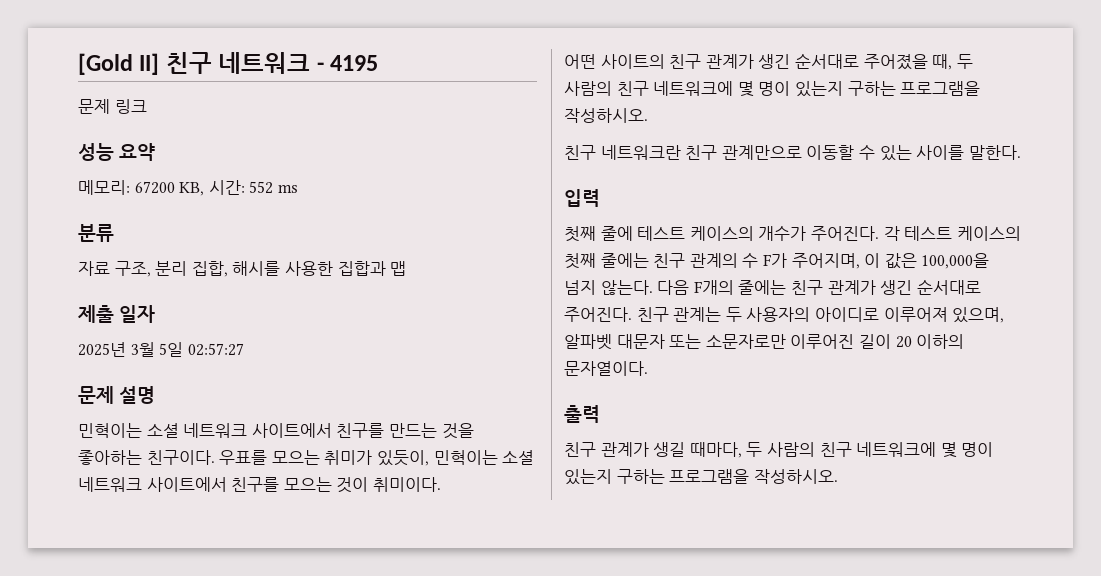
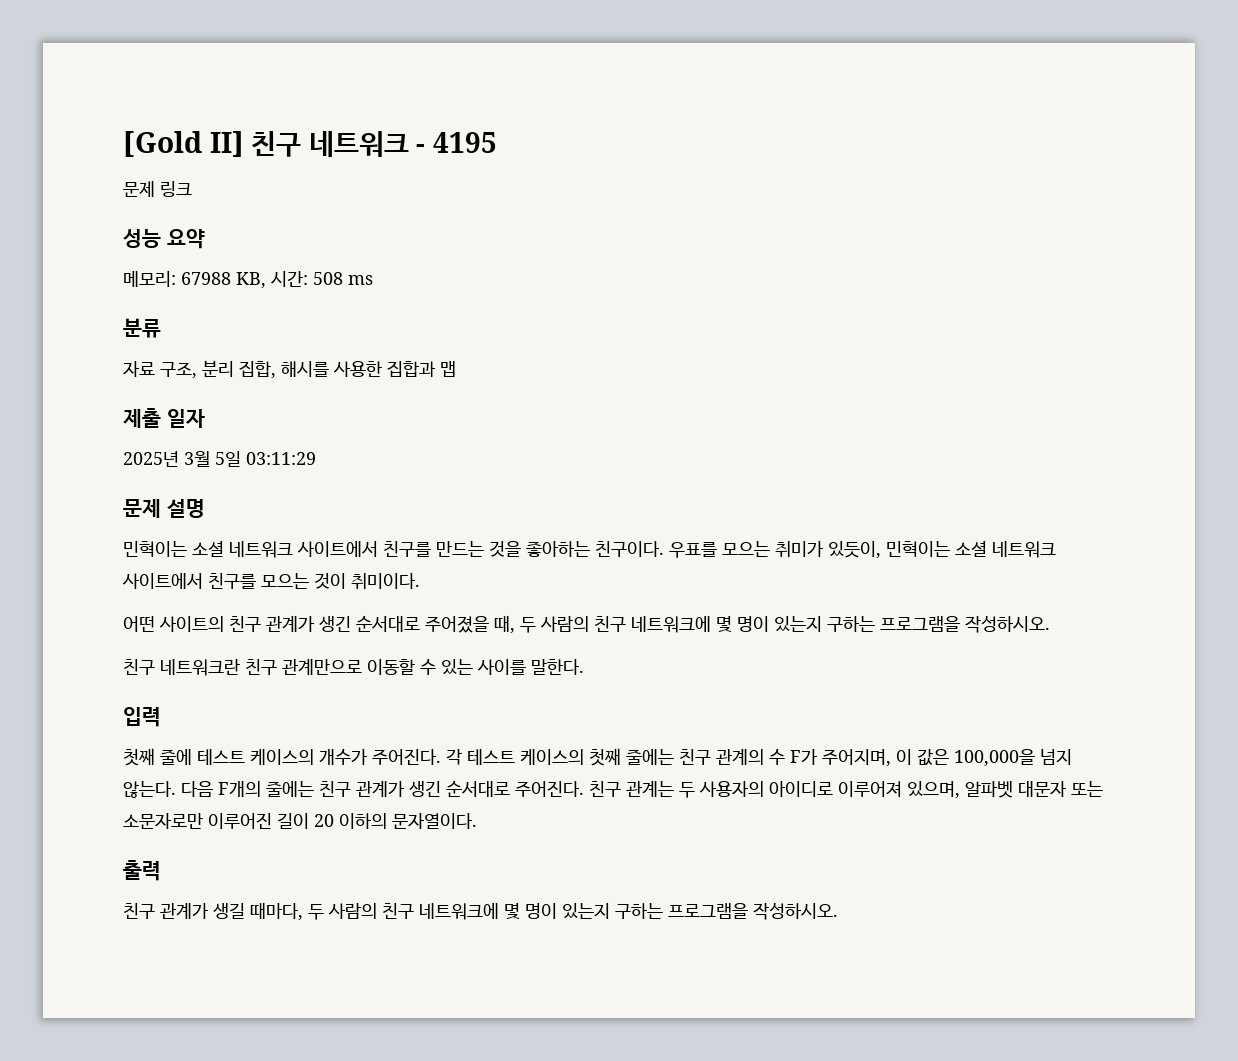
[134,181,175,194] 67200 -> [181,272,231,285] 67988
[249,181,274,194] 552 -> [313,272,343,285] 508
[187,343,244,356] 02:57:27 -> [246,452,316,465] 03:11:29

